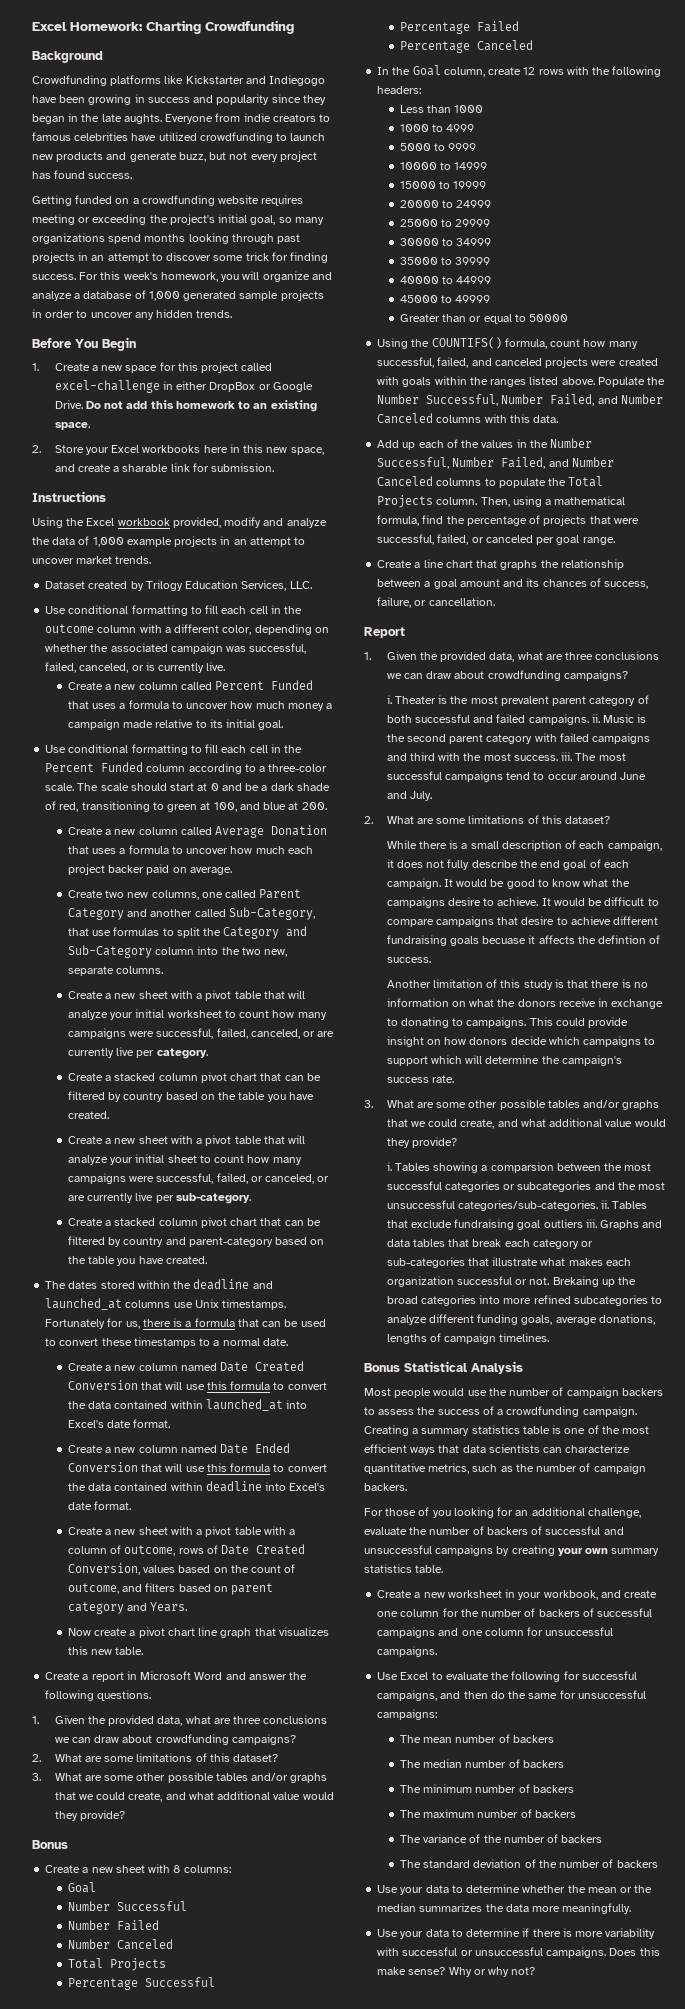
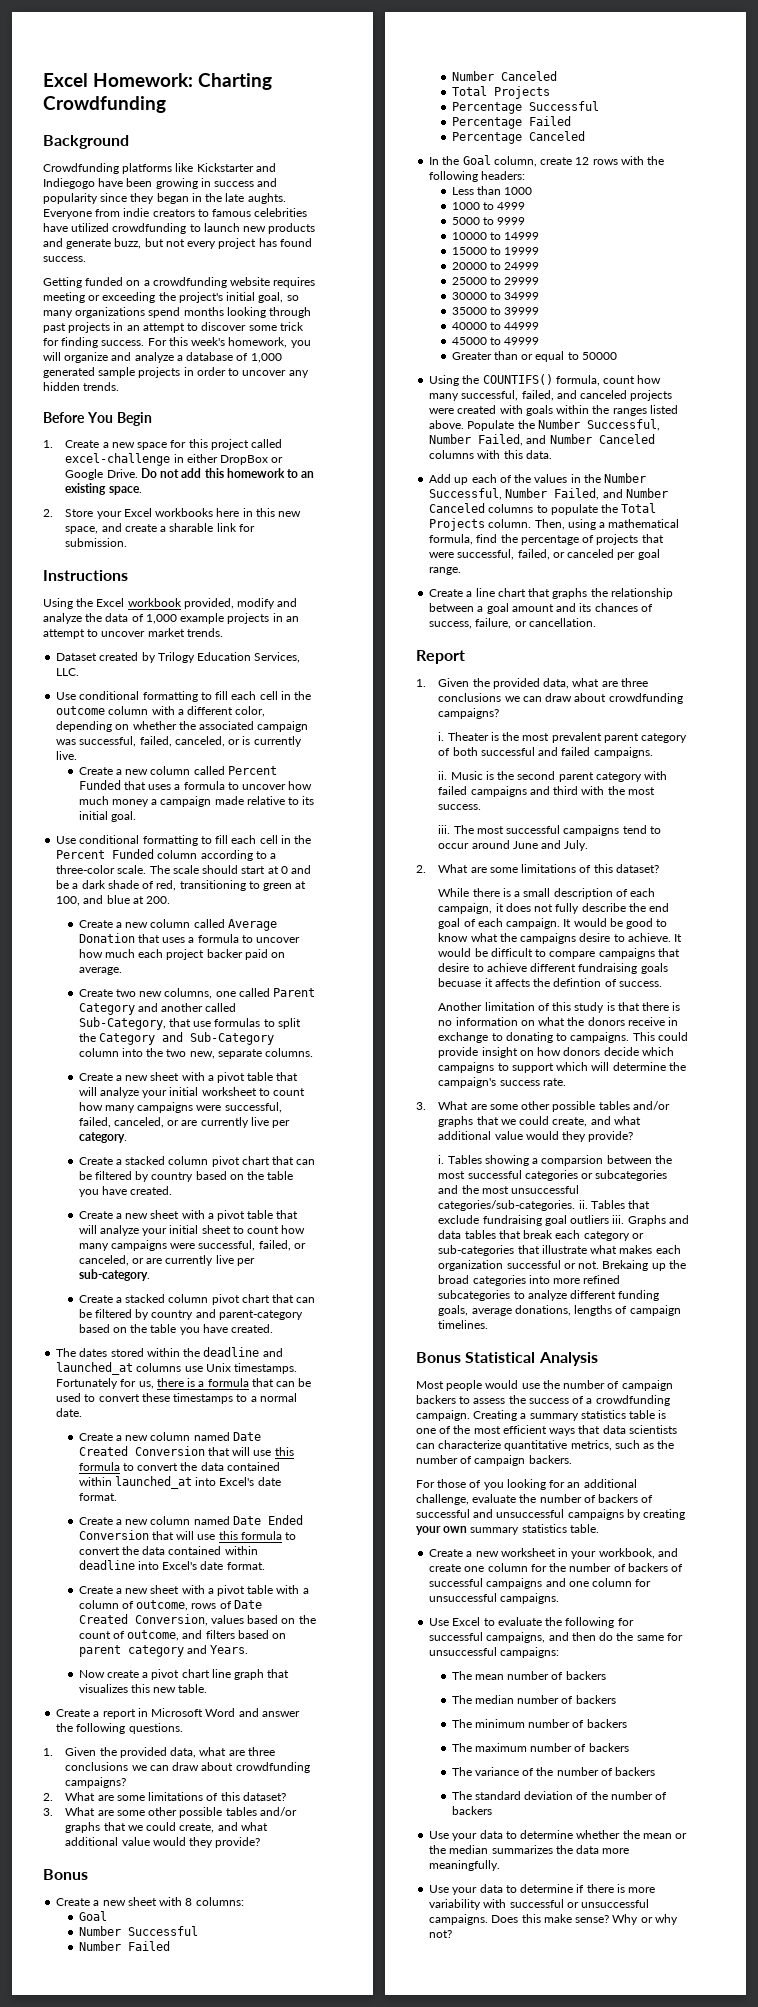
(589, 719) none -> (653, 752) //
(558, 758) none -> (482, 807) //

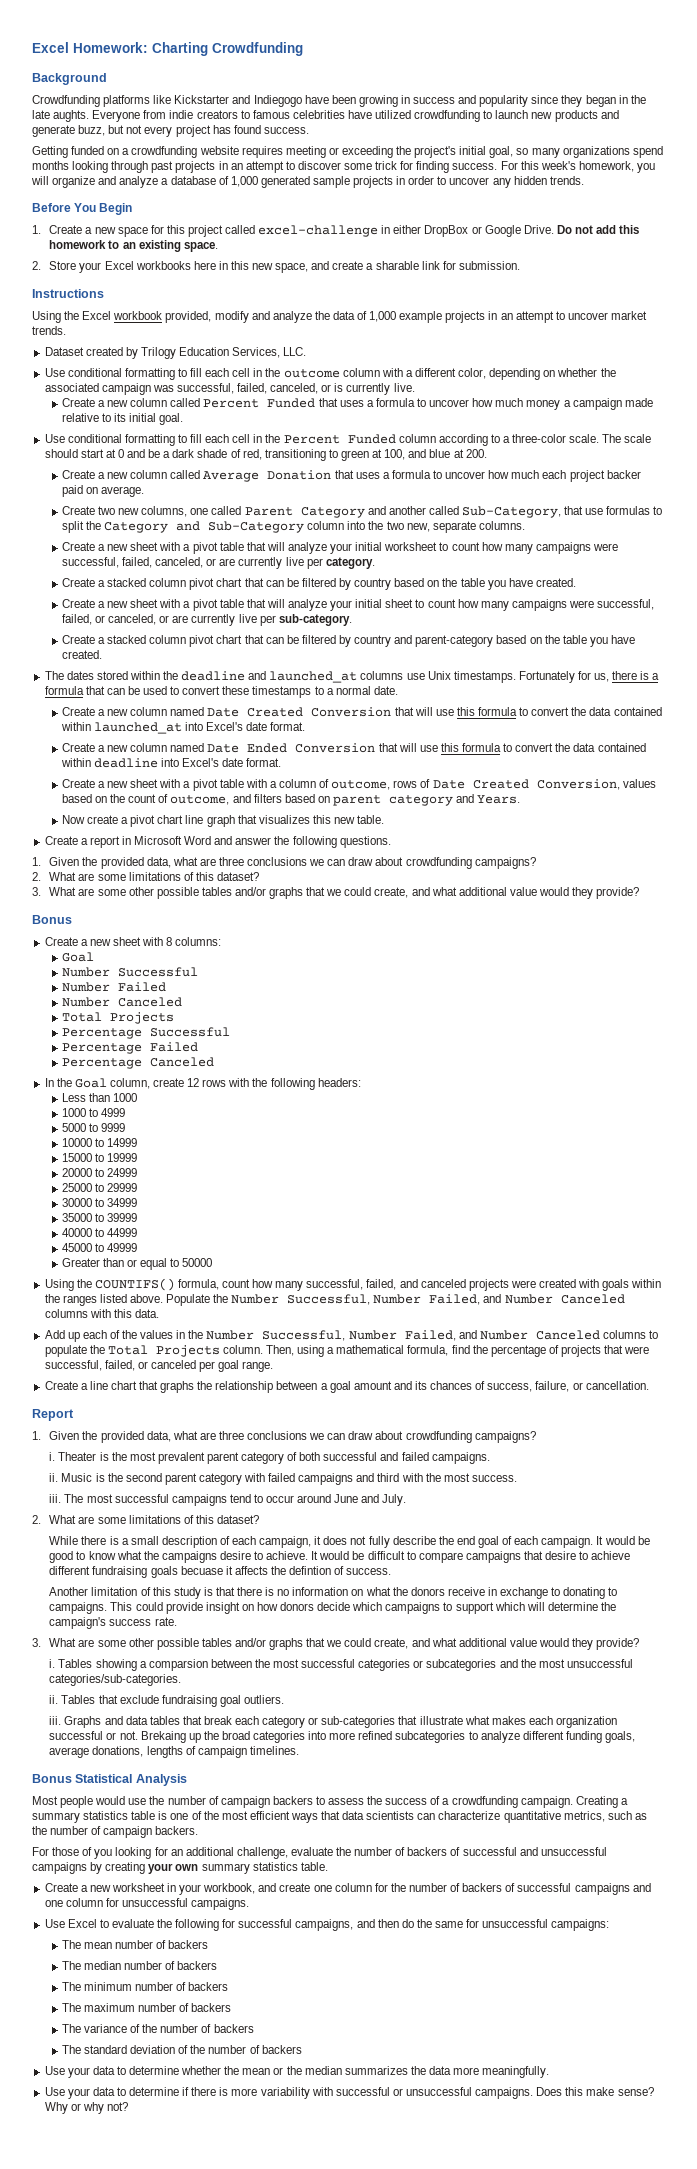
(576, 1205) none -> (182, 1680) //
[570,1215,610,1224] outliers -> [243,1695,284,1704] outliers. //

